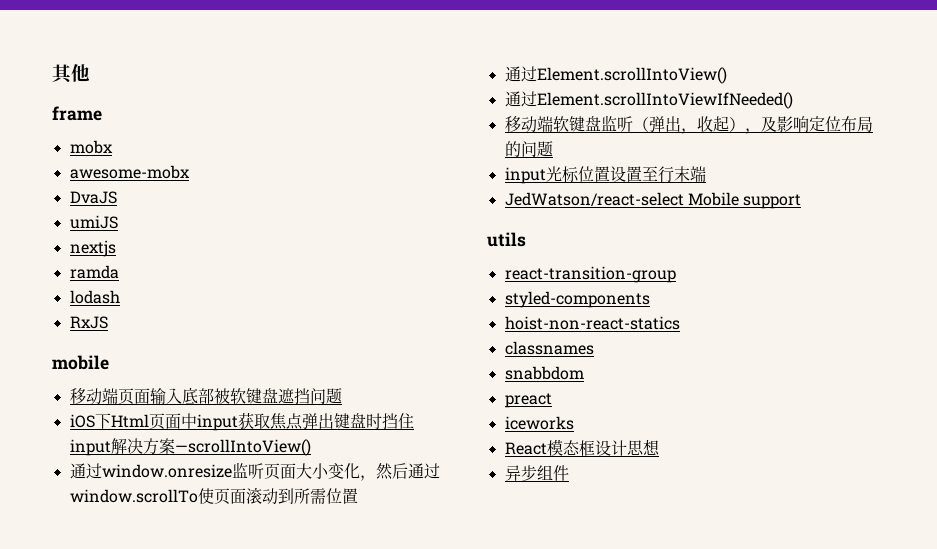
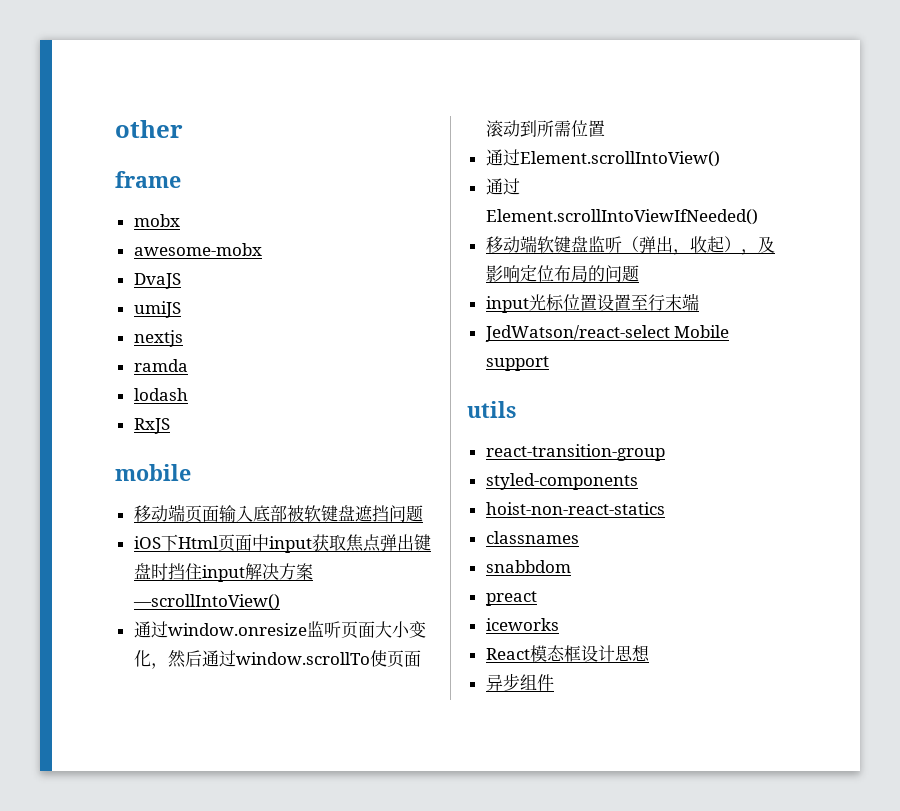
[52,64,90,84] 其他 -> [115,120,183,138] other

